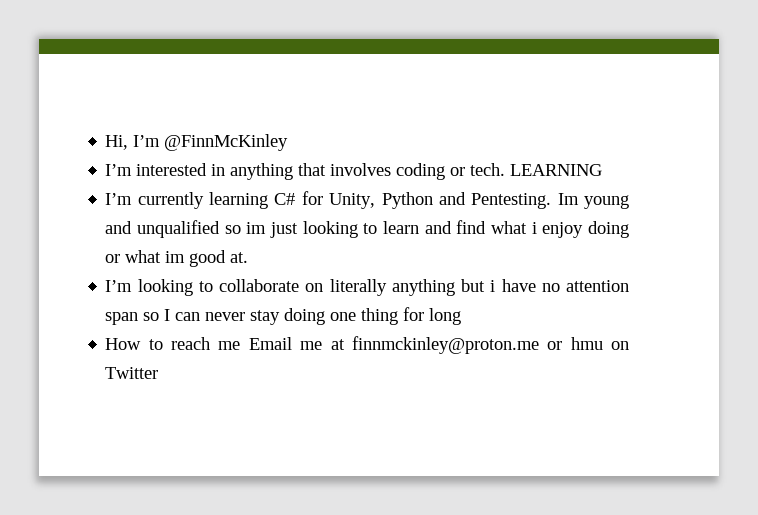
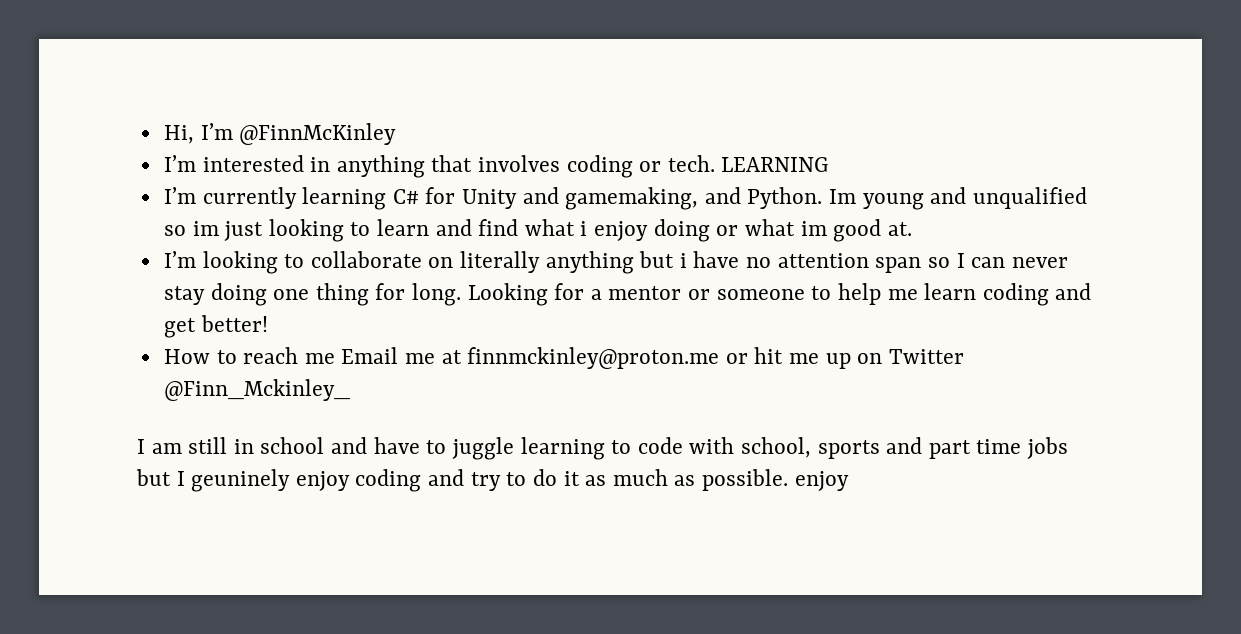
[329,192,552,209] Unity, Python and Pentesting. -> [462,187,823,210] Unity and gamemaking, and Python.
[429,308,462,325] long -> [412,283,1092,306] [163,315,268,338] long. Looking for a mentor or someone to help me learn coding and get better!
[570,337,629,350] [105,367,159,379] hmu on Twitter -> [754,347,964,369] [163,379,350,401] [137,437,1069,460] [136,469,849,492] hit me up on Twitter @Finn_Mckinley_ // I am still in school and have to juggle learning to code with school, sports and part time jobs but I geuninely enjoy coding and try to do it as much as possible. enjoy

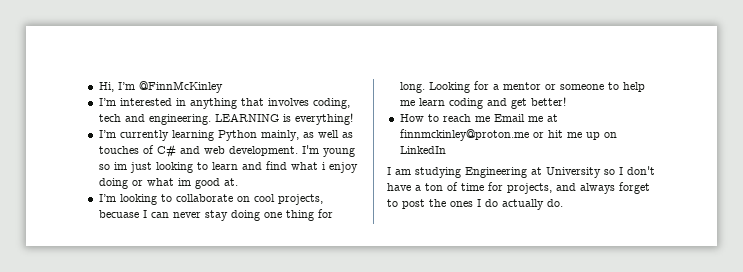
[566,155,715,178] coding or tech. -> [312,98,350,109] [98,114,211,125] coding, tech and engineering.
(829, 164) none -> [282,113,353,125] is everything!
[392,187,1087,210] C# for Unity and gamemaking, and Python. Im young and unqualified -> [217,130,353,141] [98,144,355,158] Python mainly, as well as touches of C# and web development. I'm young
[460,251,950,274] literally anything but i have no attention span so -> [253,194,323,205] [98,210,139,218] cool projects, becuase
[888,349,964,364] [163,379,350,401] Twitter @Finn_Mckinley_ -> [399,146,446,154] LinkedIn
[188,437,1069,460] [136,469,849,492] still in school and have to juggle learning to code with school, sports and part time jobs but I geuninely enjoy coding and try to do it as much as possible. enjoy -> [415,166,655,178] [387,182,650,194] [387,199,563,210] studying Engineering at University so I don't have a ton of time for projects, and always forget to post the ones I do actually do.

